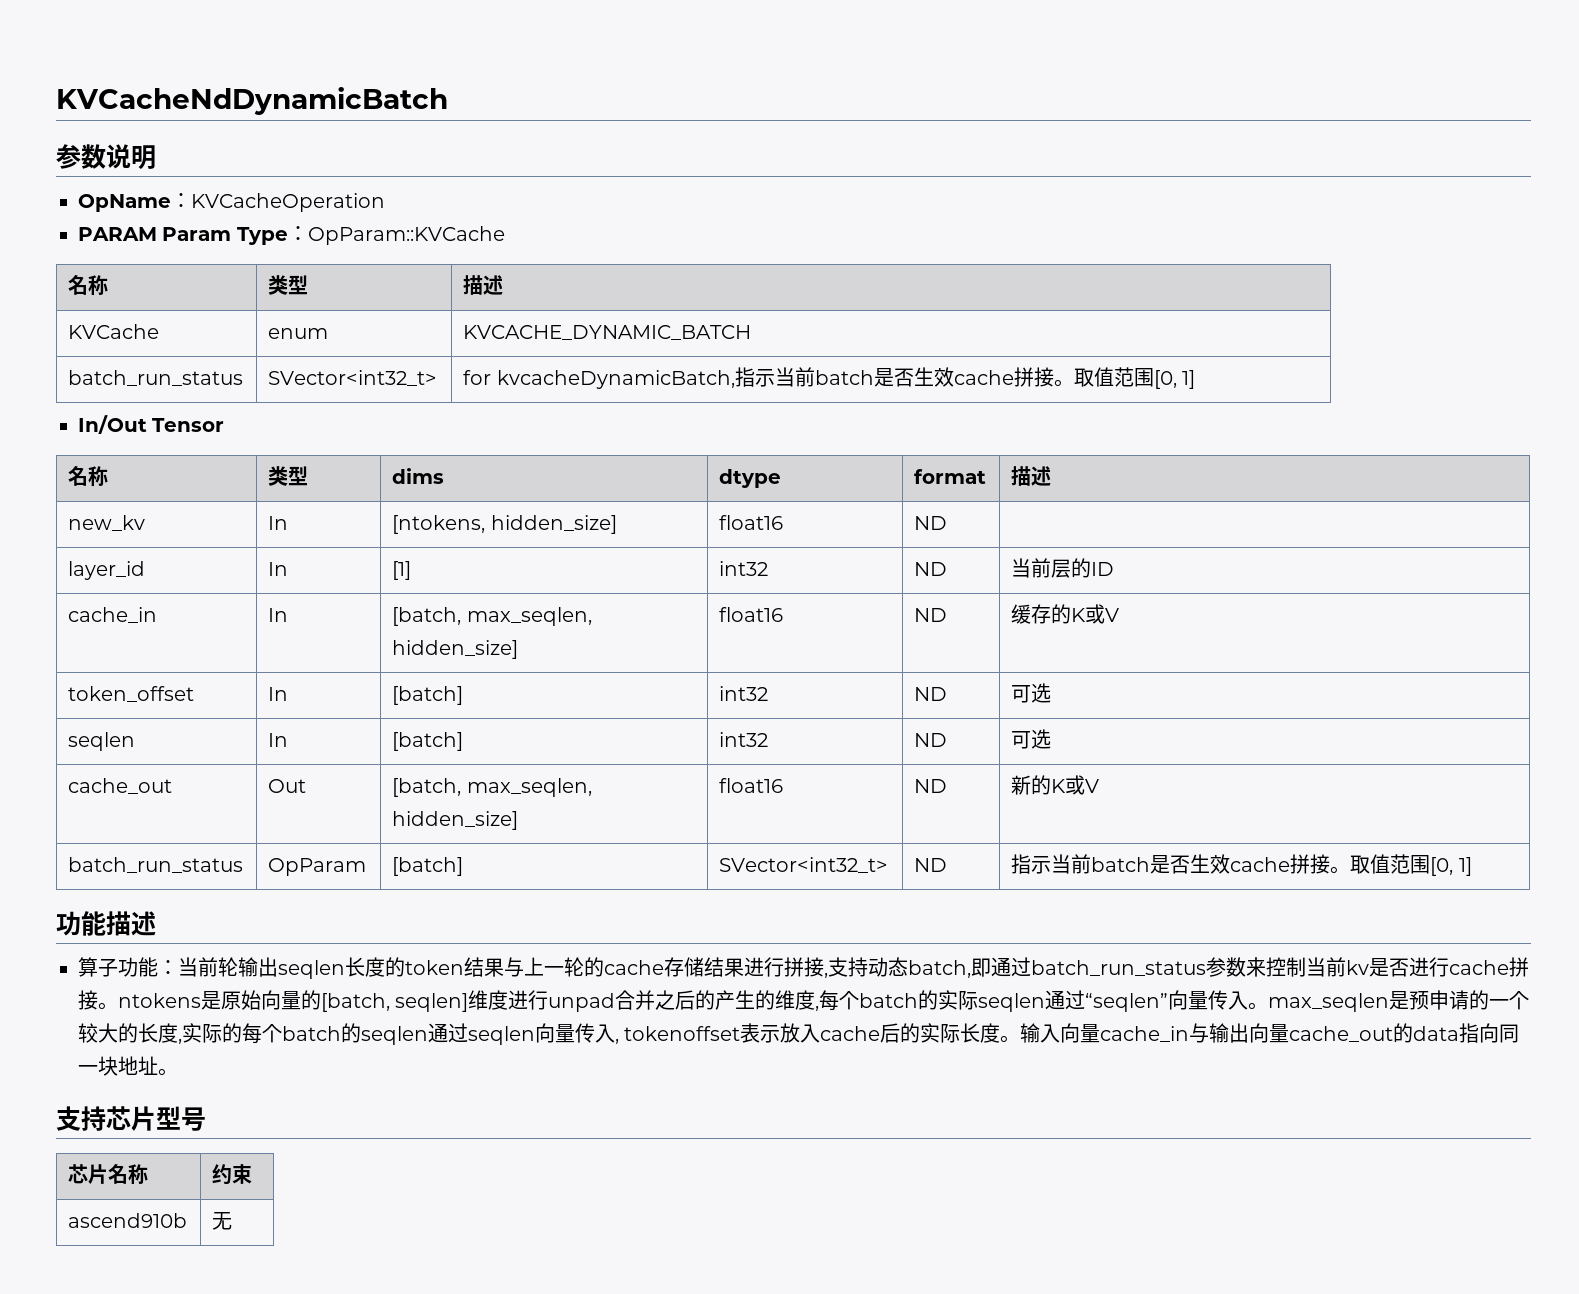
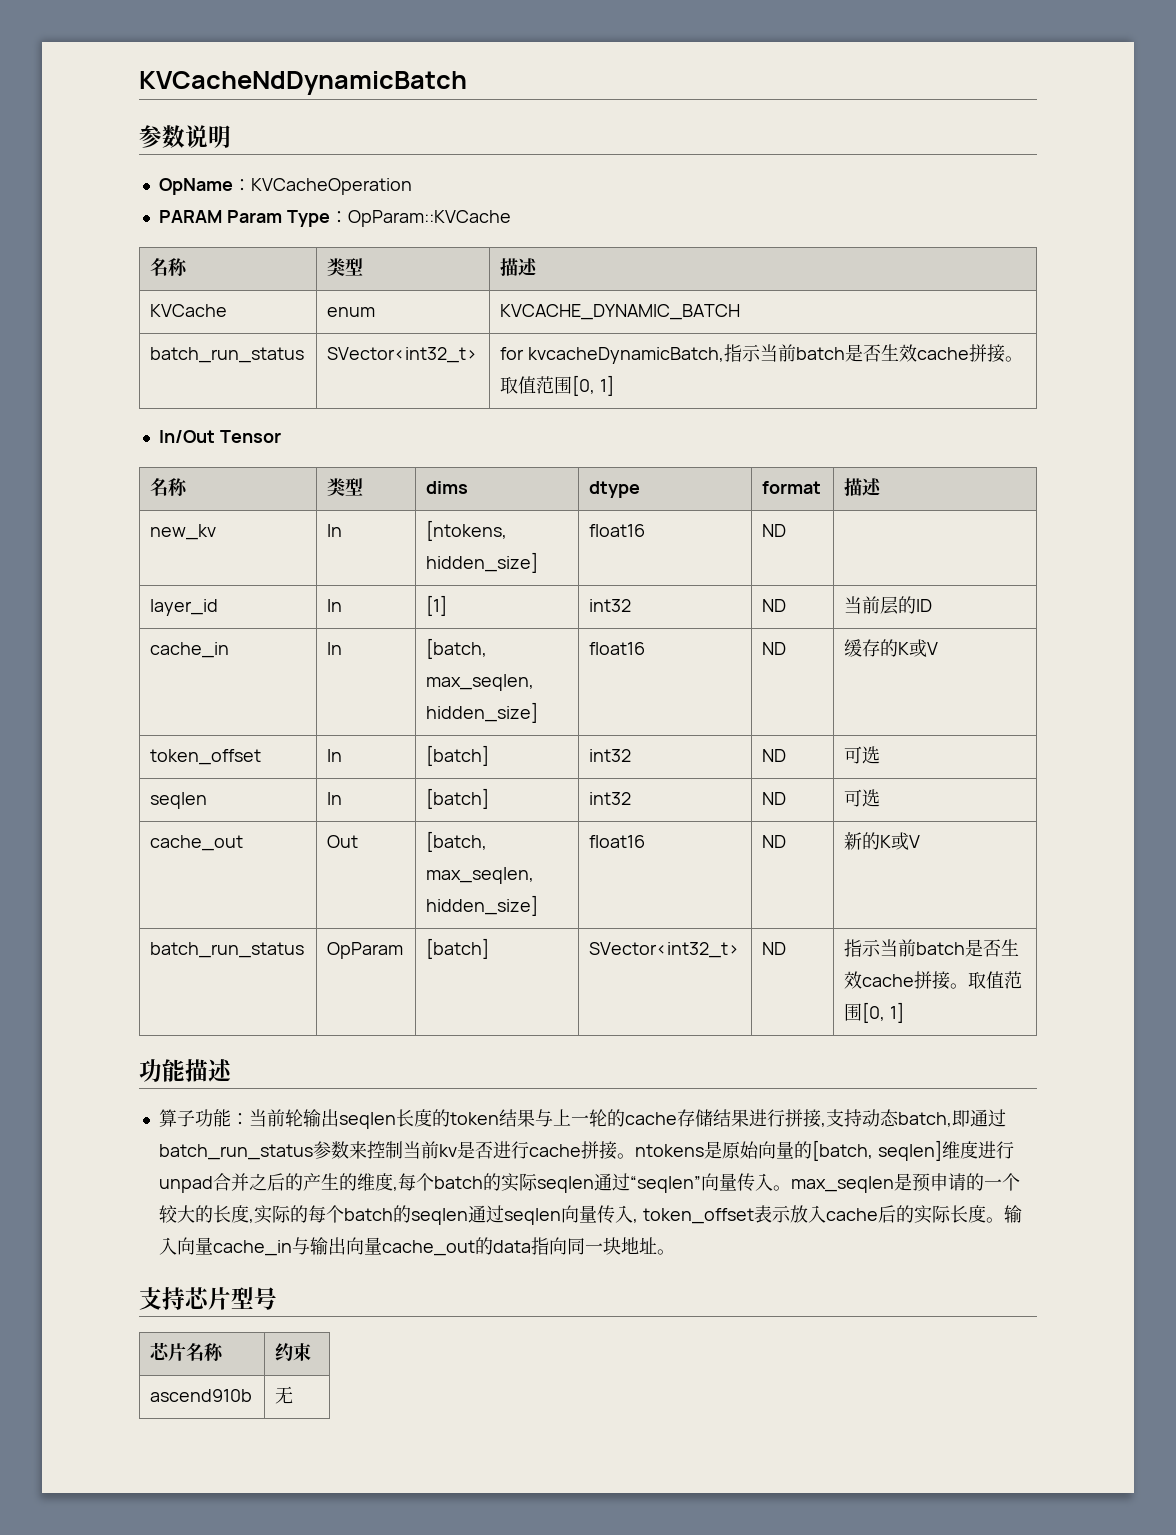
[624,1026,741,1041] tokenoffset -> [642,1208,754,1224] token_offset

